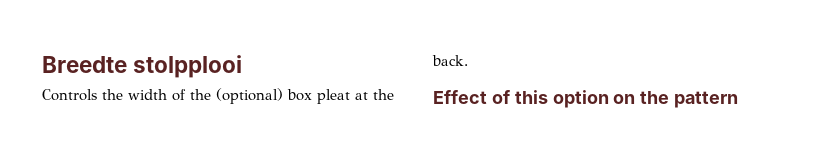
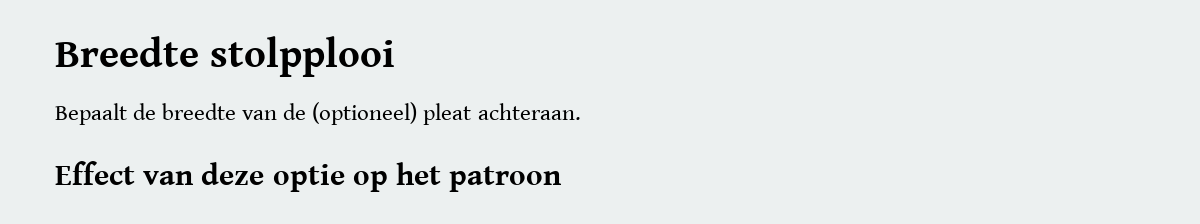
[42,88,394,104] [432,55,468,66] [433,90,739,108] Controls the width of the (optional) box pleat at the back. // Effect of this option on the pattern -> [55,102,581,125] [55,161,563,192] Bepaalt de breedte van de (optioneel) pleat achteraan. // Effect van deze optie op het patroon

